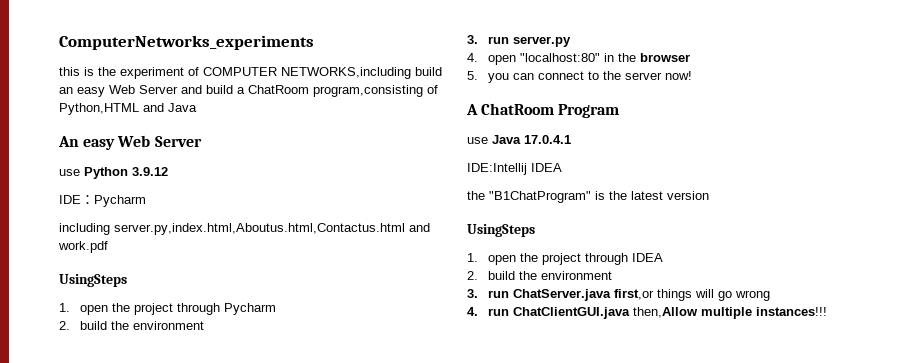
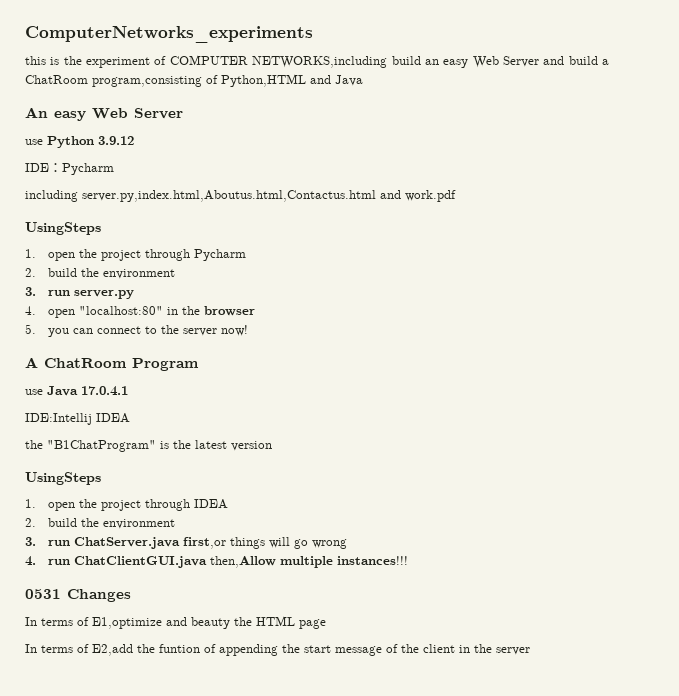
(828, 311) none -> [25,589,131,602] [25,616,326,629] [25,644,530,656] // 0531 Changes // In terms of E1,optimize and beauty the HTML page // In terms of E2,add the funtion of appending the start message of the client in the server

